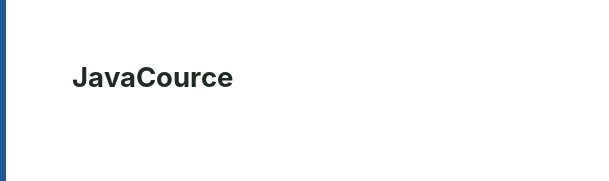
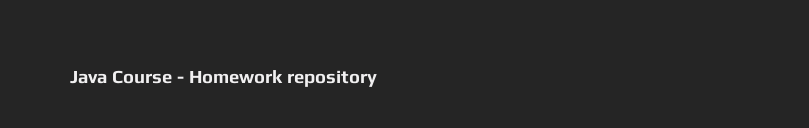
[72,67,233,87] JavaCource -> [70,70,377,87] Java Course - Homework repository

